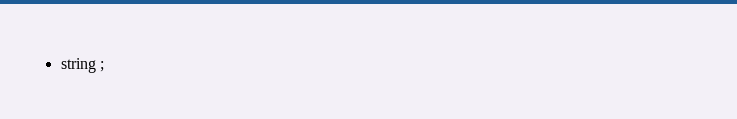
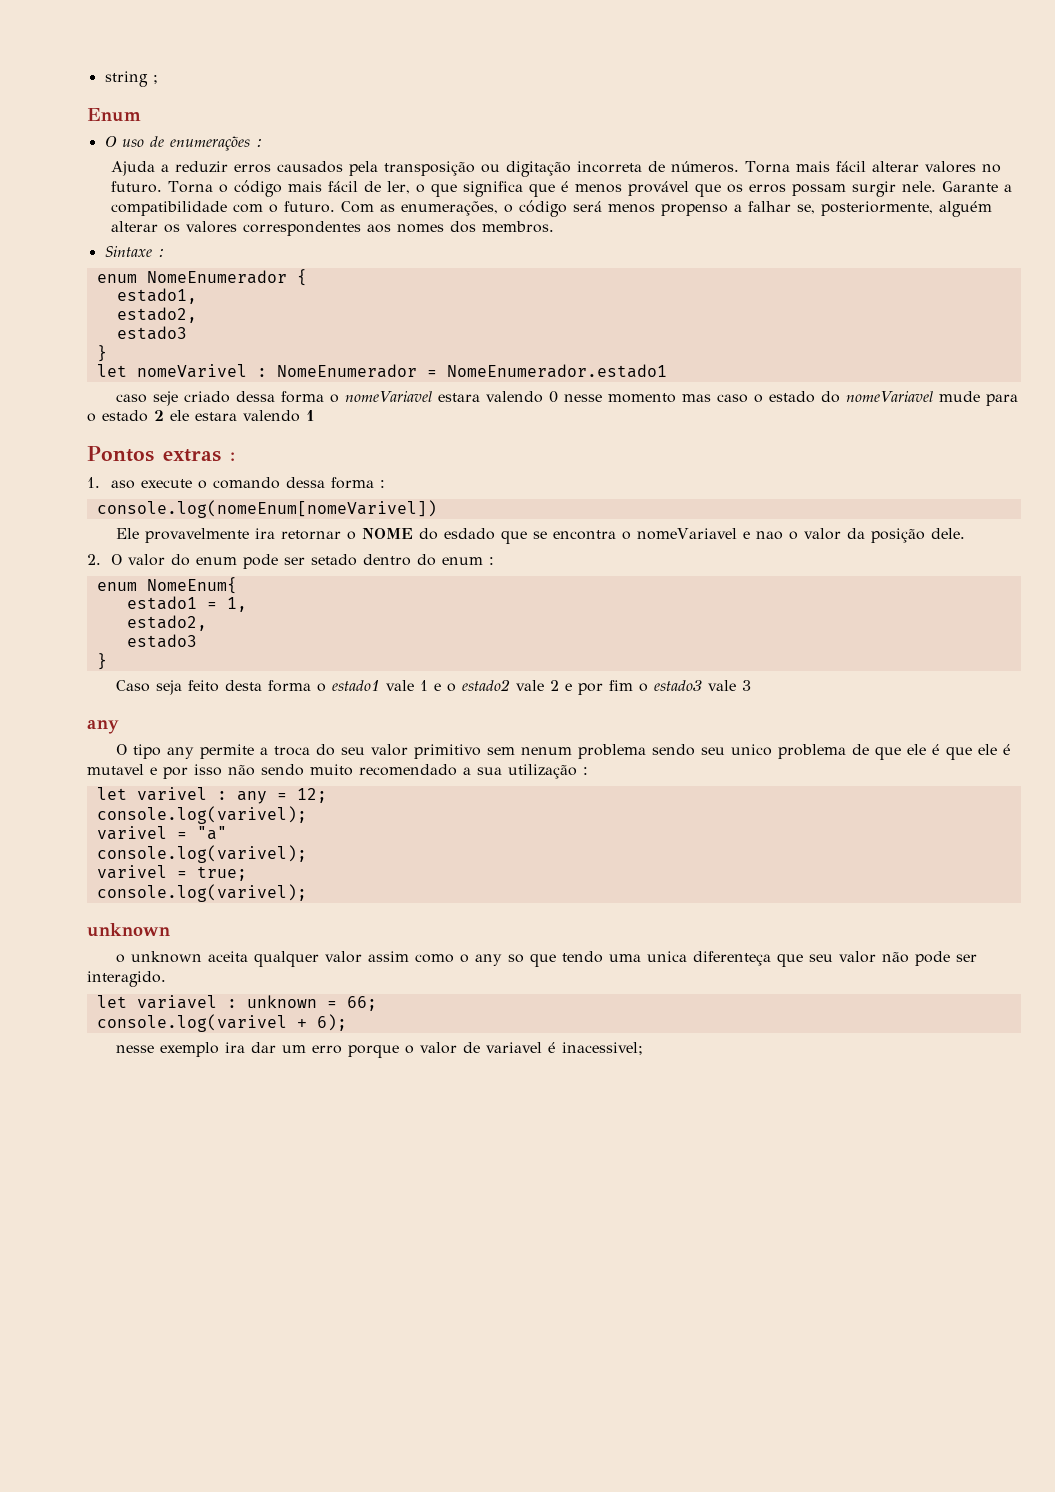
(104, 66) none -> [87,108,141,122] [104,136,263,151] [110,161,1001,177] [110,180,1012,197] [110,200,992,217] [110,221,554,236] [104,246,165,257] [96,269,307,286] [116,288,197,304] [116,307,197,323] [116,326,187,340] [96,345,107,362] [96,364,667,378] [116,391,1019,406] [87,410,315,422] [87,446,235,462] [87,477,385,489] [96,500,437,518] [116,528,966,544] [87,554,494,569] [96,577,237,594] [126,596,247,612] [126,615,207,631] [126,634,197,648] [96,653,107,670] [116,679,752,695] [87,720,119,734] [116,744,1012,760] [87,764,588,779] [96,787,327,804] [96,806,307,824] [96,826,227,840] [96,845,307,863] [96,865,247,881] [96,884,307,902] [87,923,170,937] [116,951,978,967] [87,971,166,987] [96,995,377,1011] [96,1014,347,1032] [116,1042,644,1058] // Enum // O uso de enumerações : // Ajuda a reduzir erros causados pela transposição ou digitação incorreta de números. Torna mais fácil alterar valores no futuro. Torna o código mais fácil de ler, o que significa que é menos provável que os erros possam surgir nele. Garante a compatibilidade com o futuro. Com as enumerações, o código será menos propenso a falhar se, posteriormente, alguém alterar os valores correspondentes aos nomes dos membros. // Sintaxe : // enum NomeEnumerador { // estado1, // estado2, // estado3 // } // let nomeVarivel : NomeEnumerador = NomeEnumerador.estado1 // caso seje criado dessa forma o nomeVariavel estara valendo 0 nesse momento mas caso o estado do nomeVariavel mude para o estado 2 ele estara valendo 1 // Pontos extras : // 1. aso execute o comando dessa forma : // console.log(nomeEnum[nomeVarivel]) // Ele provavelmente ira retornar o NOME do esdado que se encontra o nomeVariavel e nao o valor da posição dele. // 2. O valor do enum pode ser setado dentro do enum : // enum NomeEnum{ // estado1 = 1, // estado2, // estado3 // } // Caso seja feito desta forma o estado1 vale 1 e o estado2 vale 2 e por fim o estado3 vale 3 // any // O tipo any permite a troca do seu valor primitivo sem nenum problema sendo seu unico problema de que ele é que ele é mutavel e por isso não sendo muito recomendado a sua utilização : // let varivel : any = 12; // console.log(varivel); // varivel = "a" // console.log(varivel); // varivel = true; // console.log(varivel); // unknown // o unknown aceita qualquer valor assim como o any so que tendo uma unica diferenteça que seu valor não pode ser interagido. // let variavel : unknown = 66; // console.log(varivel + 6); // nesse exemplo ira dar um erro porque o valor de variavel é inacessivel;

